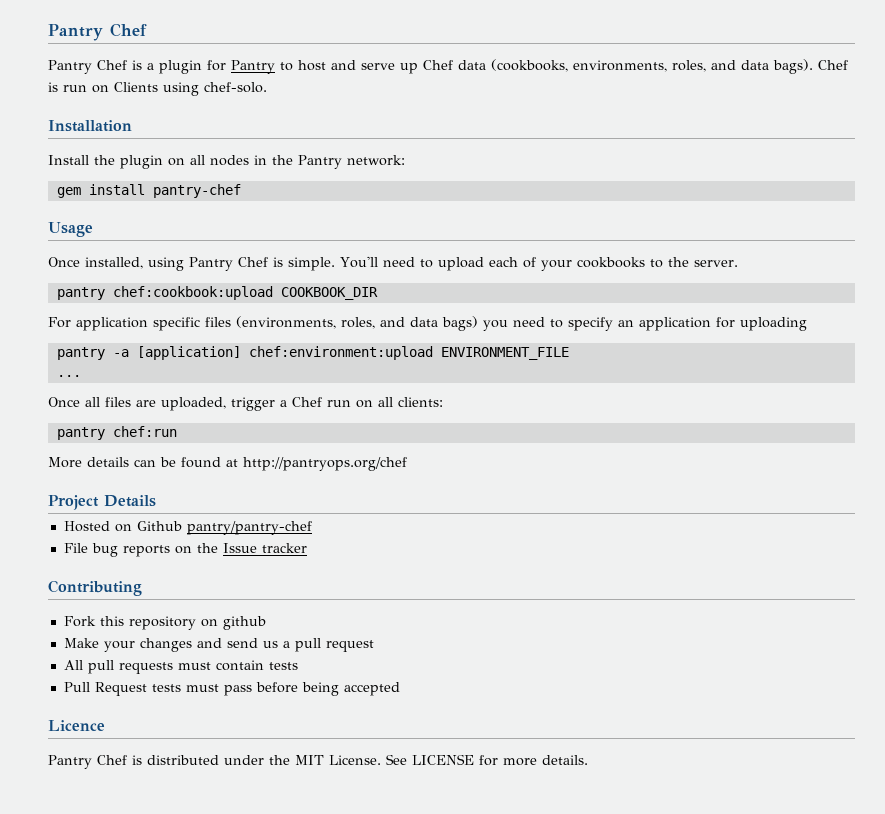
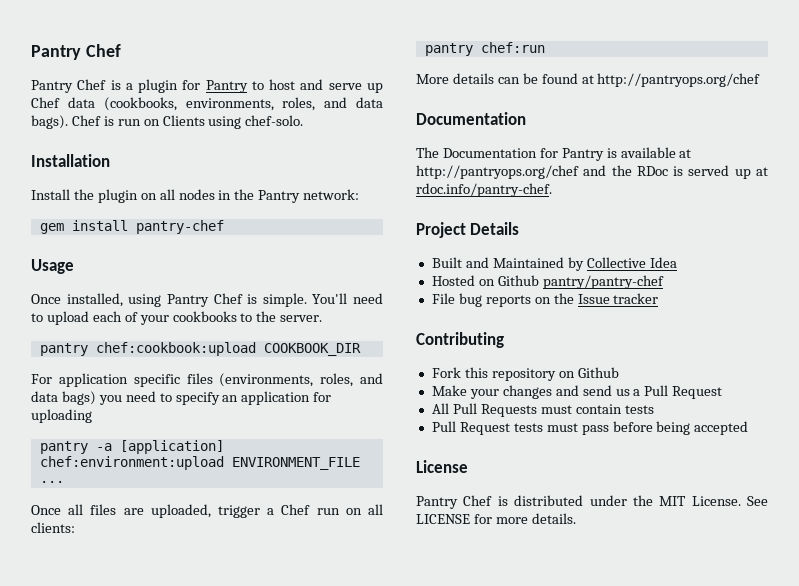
[48,495,156,510] Project Details -> [416,112,526,125] [416,147,692,161] [416,165,768,179] [416,183,552,197] [416,222,520,238] [431,257,677,271] Documentation // The Documentation for Pantry is available at http://pantryops.org/chef and the RDoc is served up at rdoc.info/pantry-chef. // Project Details // Built and Maintained by Collective Idea
[222,616,266,630] github -> [577,367,619,378] Github
[294,638,374,652] pull request -> [644,385,723,399] Pull Request
[87,660,173,674] pull requests -> [452,403,537,417] Pull Requests
[48,720,105,731] Licence -> [416,460,468,473] License

